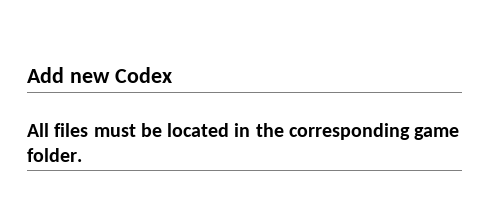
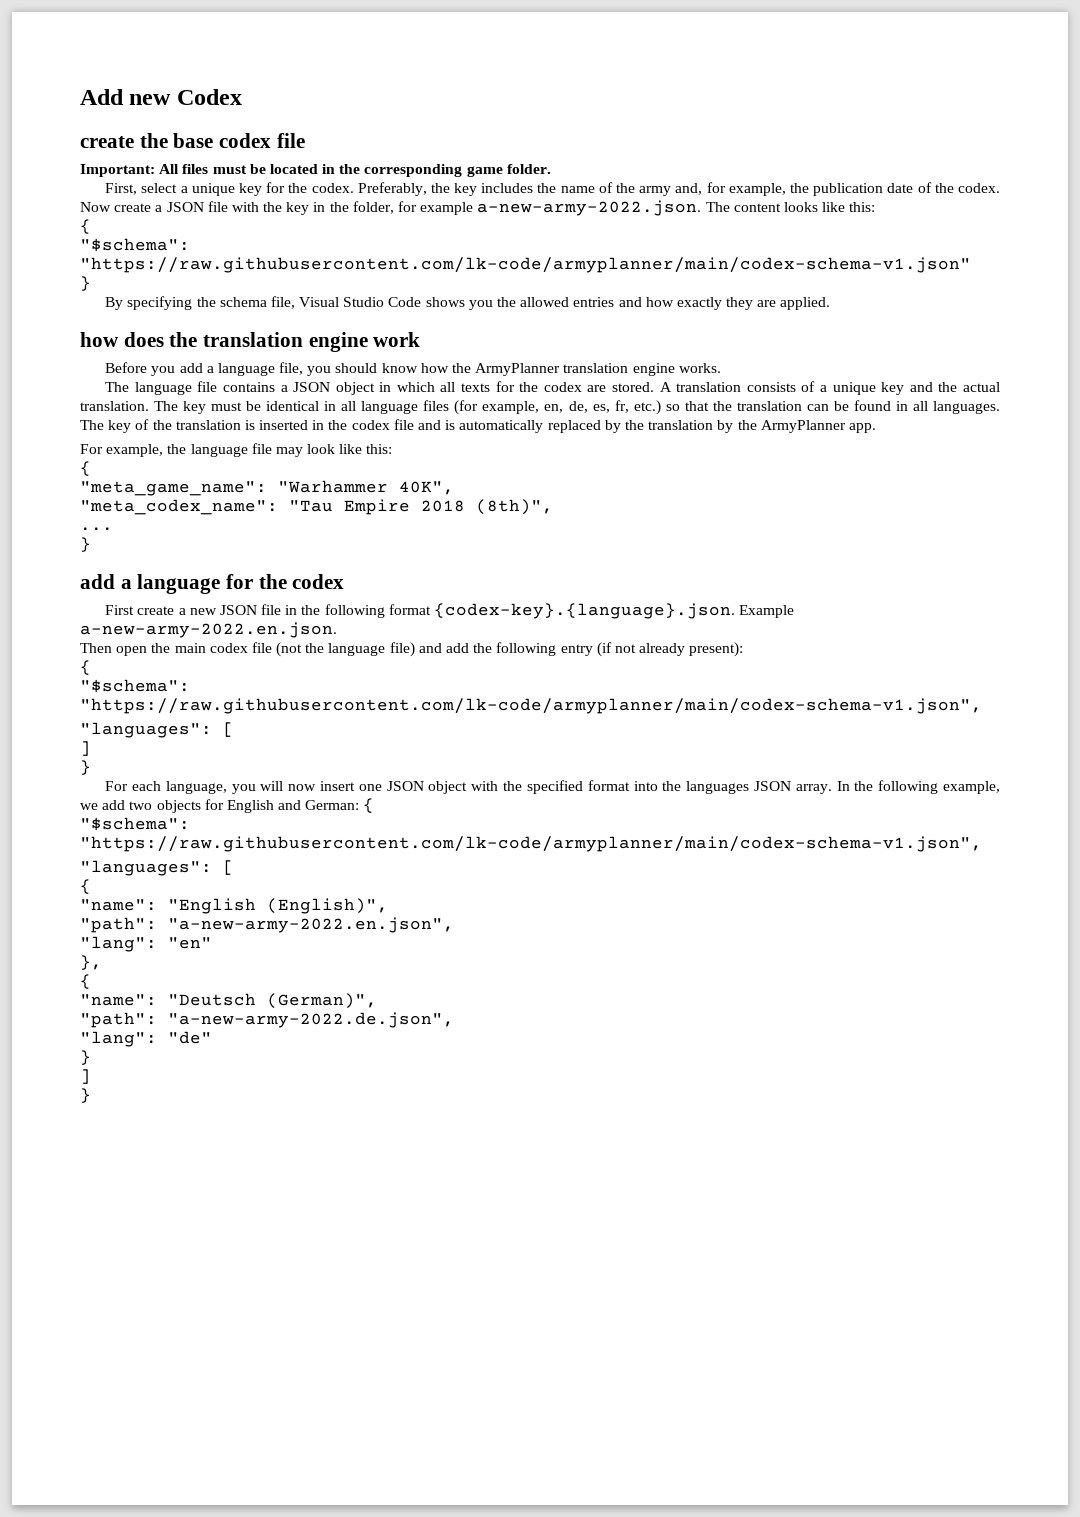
(172, 75) none -> [80,133,305,148] [80,164,155,177] create the base codex file // Important:
(82, 155) none -> [105,182,1001,196] [80,200,876,216] [80,219,91,234] [80,238,190,252] [80,257,971,273] [80,276,91,291] [105,296,831,310] [80,332,421,352] [105,362,721,376] [105,381,1001,395] [80,400,1001,415] [80,419,876,433] [80,443,393,457] [80,461,91,476] [80,480,454,496] [80,499,553,515] [80,527,113,531] [80,537,91,552] [80,574,345,594] [105,603,795,619] [80,622,337,638] [80,642,744,657] [80,660,91,675] [80,679,190,693] [80,698,982,714] [80,722,234,738] [80,741,91,756] [80,760,91,775] [105,780,1000,794] [80,798,375,813] [80,817,190,831] [80,836,982,852] [80,860,234,876] [80,879,91,894] [80,898,388,914] [80,917,454,933] [80,936,212,952] [80,955,102,970] [80,974,91,989] [80,993,377,1009] [80,1012,454,1028] [80,1031,212,1047] [80,1050,91,1065] [80,1069,91,1084] [80,1088,91,1103] // First, select a unique key for the codex. Preferably, the key includes the name of the army and, for example, the publication date of the codex. Now create a JSON file with the key in the folder, for example a-new-army-2022.json. The content looks like this: // { // "$schema": "https://raw.githubusercontent.com/lk-code/armyplanner/main/codex-schema-v1.json" // } // By specifying the schema file, Visual Studio Code shows you the allowed entries and how exactly they are applied. // how does the translation engine work // Before you add a language file, you should know how the ArmyPlanner translation engine works. // The language file contains a JSON object in which all texts for the codex are stored. A translation consists of a unique key and the actual translation. The key must be identical in all language files (for example, en, de, es, fr, etc.) so that the translation can be found in all languages. The key of the translation is inserted in the codex file and is automatically replaced by the translation by the ArmyPlanner app. // For example, the language file may look like this: // { // "meta_game_name": "Warhammer 40K", // "meta_codex_name": "Tau Empire 2018 (8th)", // ... // } // add a language for the codex // First create a new JSON file in the following format {codex-key}.{language}.json. Example a-new-army-2022.en.json. // Then open the main codex file (not the language file) and add the following entry (if not already present): // { // "$schema": "https://raw.githubusercontent.com/lk-code/armyplanner/main/codex-schema-v1.json", // "languages": [ // ] // } // For each language, you will now insert one JSON object with the specified format into the languages JSON array. In the following example, we add two objects for English and German: { // "$schema": "https://raw.githubusercontent.com/lk-code/armyplanner/main/codex-schema-v1.json", // "languages": [ // { // "name": "English (English)", // "path": "a-new-army-2022.en.json", // "lang": "en" // }, // { // "name": "Deutsch (German)", // "path": "a-new-army-2022.de.json", // "lang": "de" // } // ] // }

